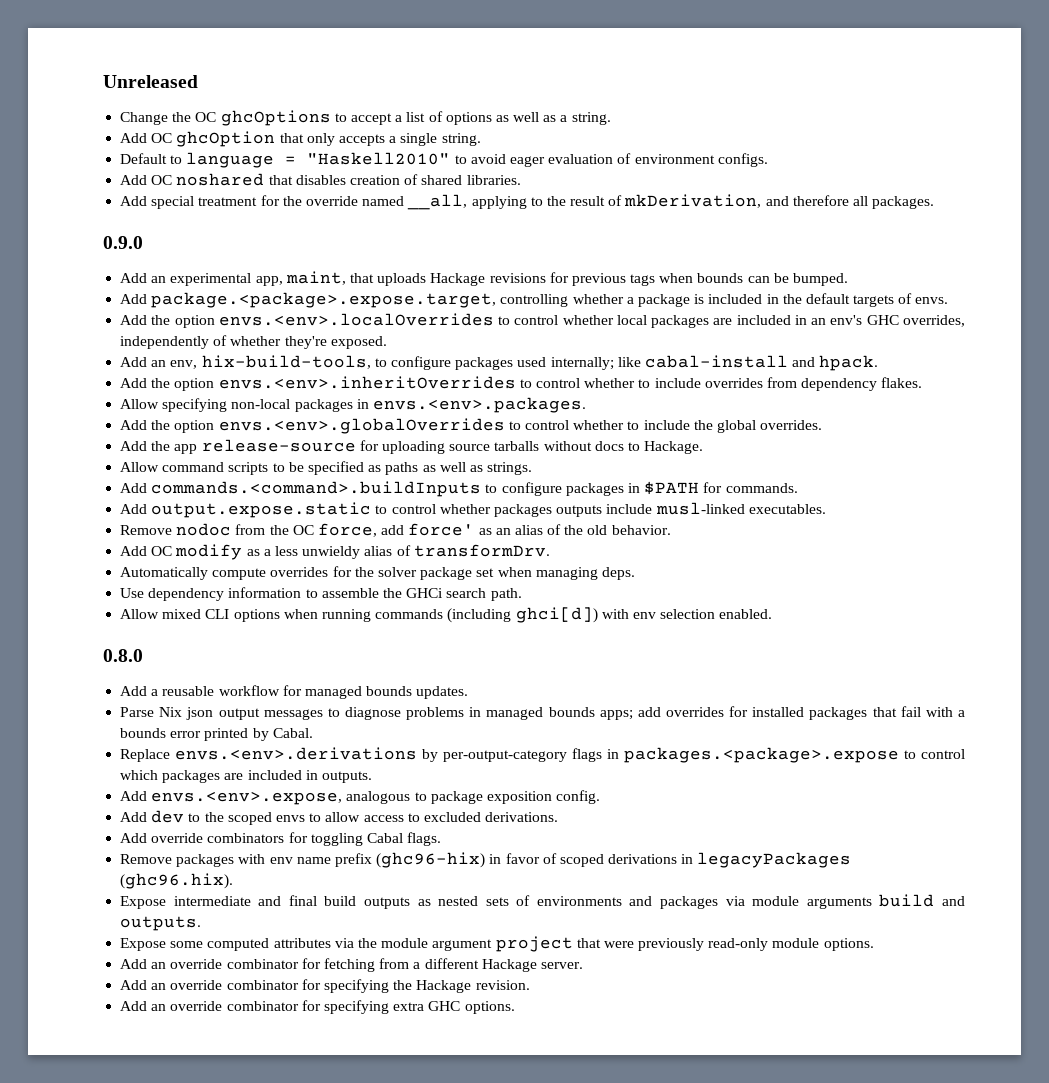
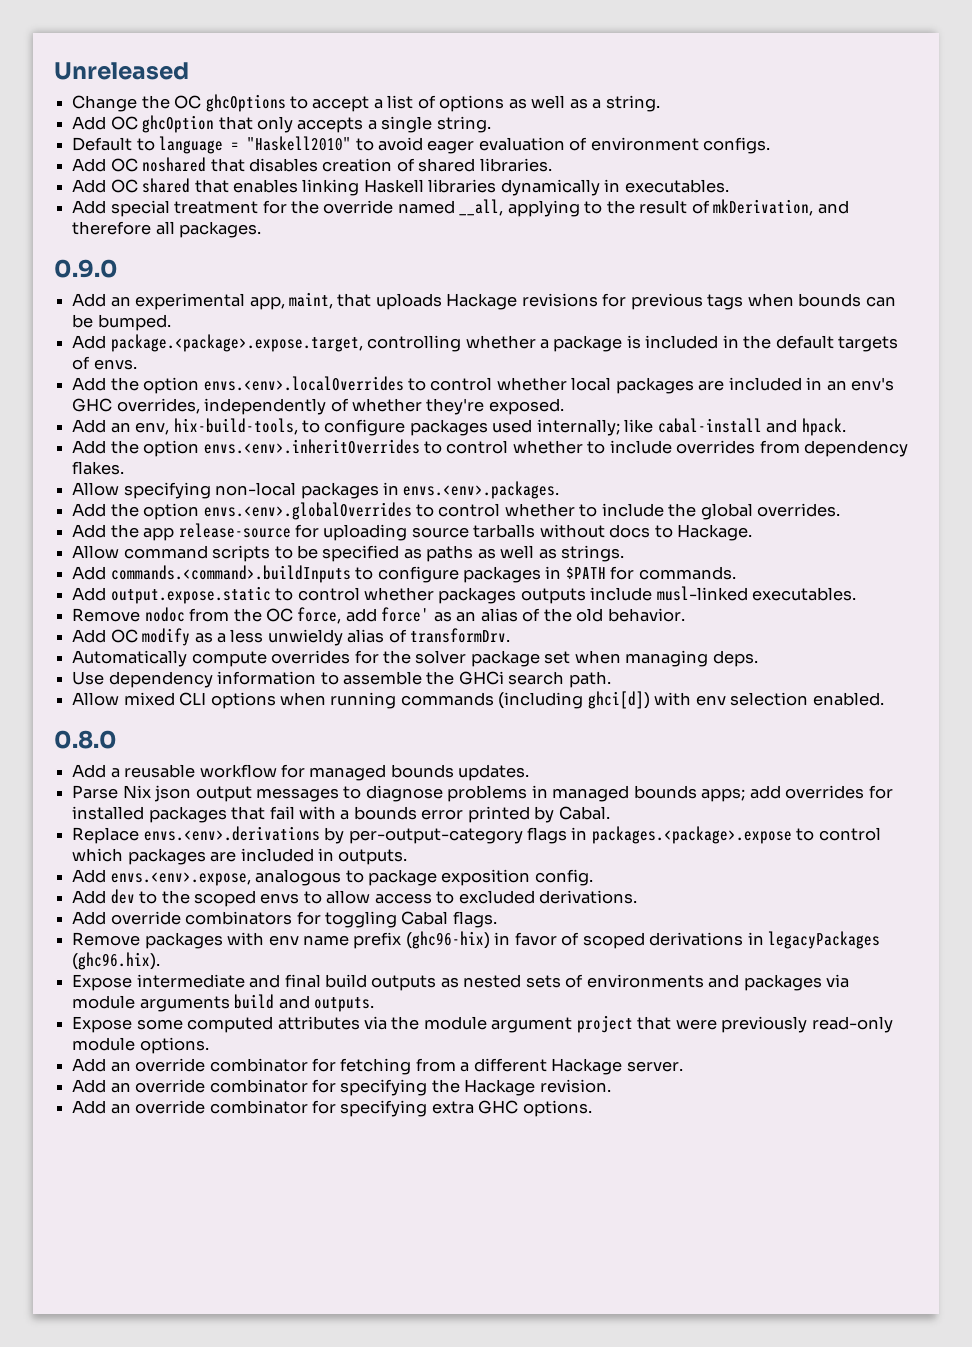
(521, 180) none -> [72,178,729,196] // Add OC shared that enables linking Haskell libraries dynamically in executables.

